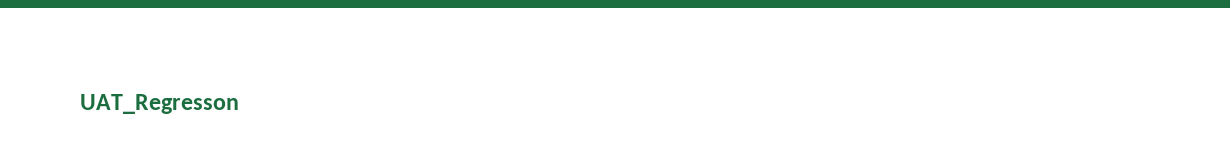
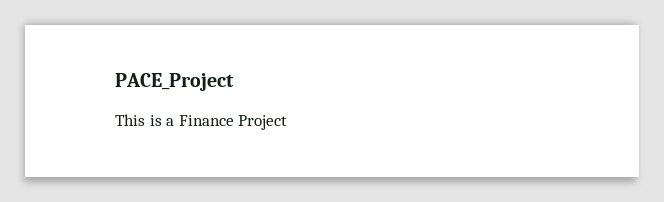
[80,94,239,114] UAT_Regresson -> [115,73,234,91] [115,114,288,130] PACE_Project // This is a Finance Project

